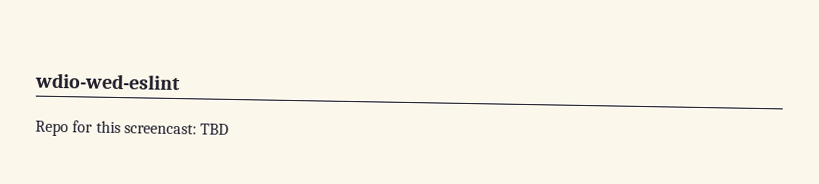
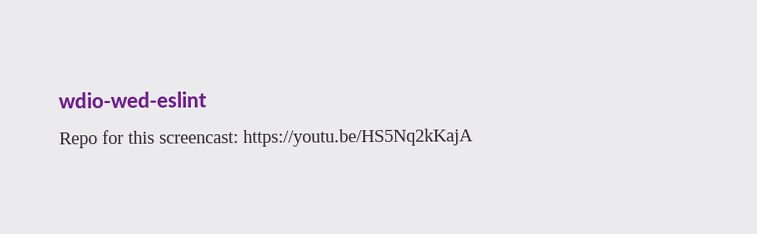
[200,123,230,135] TBD -> [243,128,474,148] https://youtu.be/HS5Nq2kKajA

